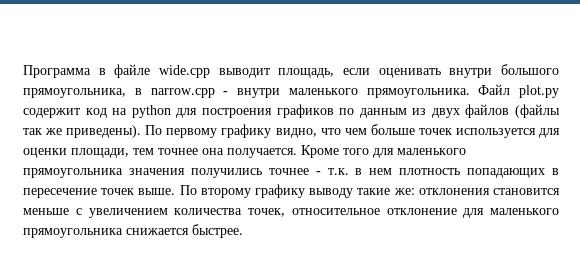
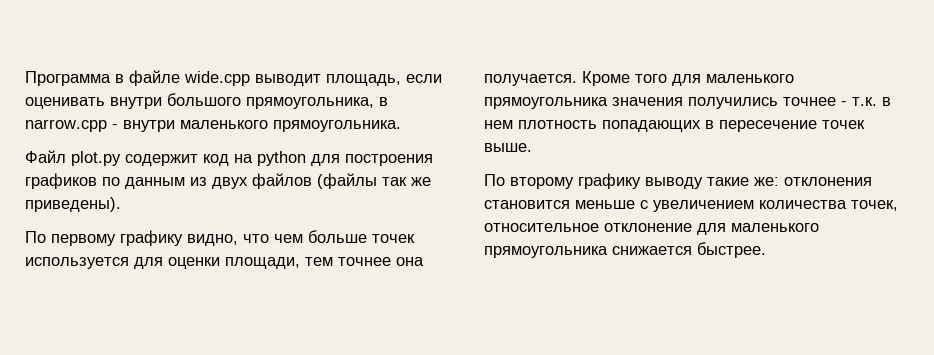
(470, 93) none -> (401, 126) //
(142, 131) none -> (121, 204) //
(176, 191) none -> (532, 147) //

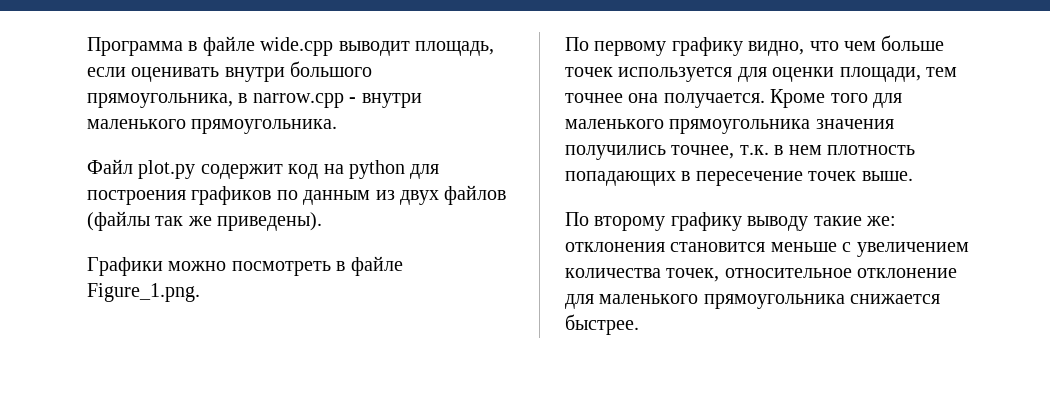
(121, 204) none -> [87,256,403,276] [87,283,200,302] // Графики можно посмотреть в файле Figure_1.png.
[783,97,847,106] точнее - -> [671,145,735,159] точнее,

